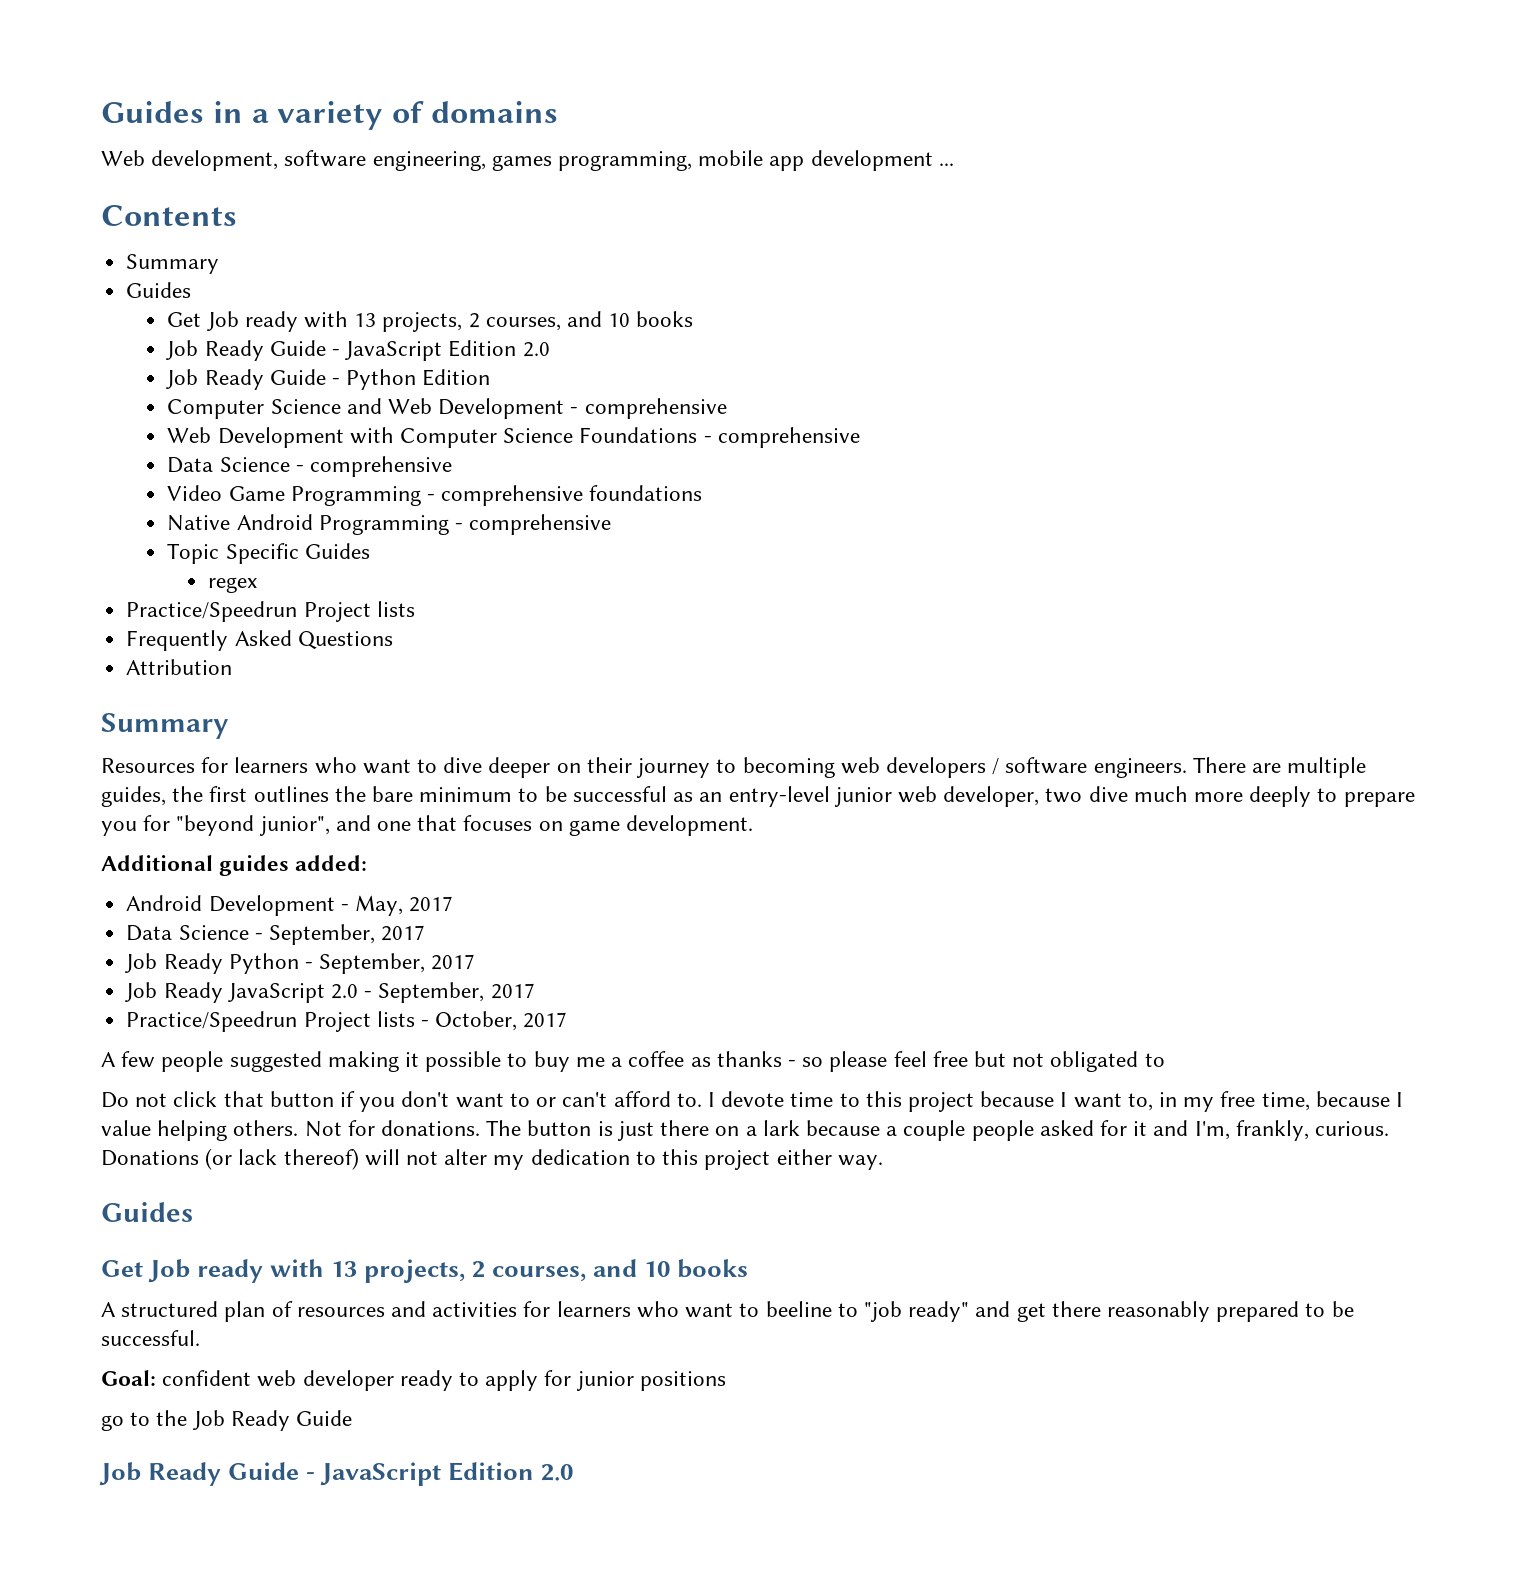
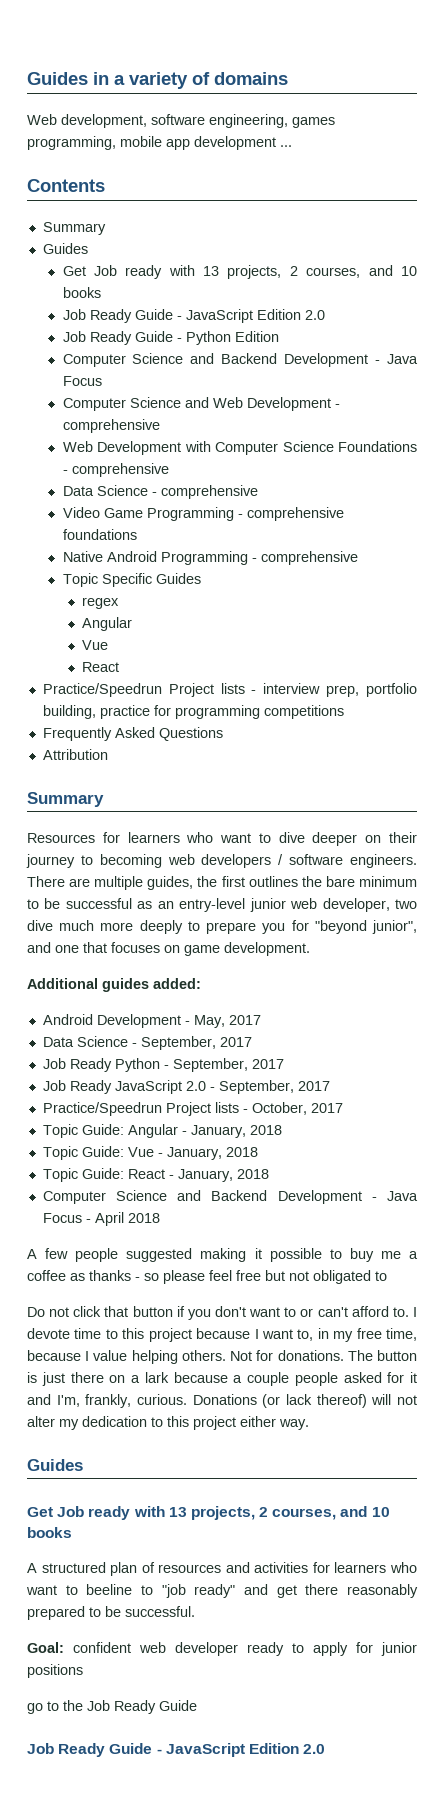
(491, 377) none -> [62,353,418,367] [62,376,102,386] // Computer Science and Backend Development - Java Focus
[126,601,415,622] // Practice/Speedrun Project lists -> [82,617,133,631] [82,640,109,650] [82,662,120,672] [42,683,417,697] [42,705,344,719] // Angular // Vue // React // Practice/Speedrun Project lists - interview prep, portfolio building, practice for programming competitions
(568, 1020) none -> [42,1124,282,1138] [42,1146,258,1160] [42,1168,269,1182] [42,1190,419,1204] [42,1212,160,1226] // Topic Guide: Angular - January, 2018 // Topic Guide: Vue - January, 2018 // Topic Guide: React - January, 2018 // Computer Science and Backend Development - Java Focus - April 2018

